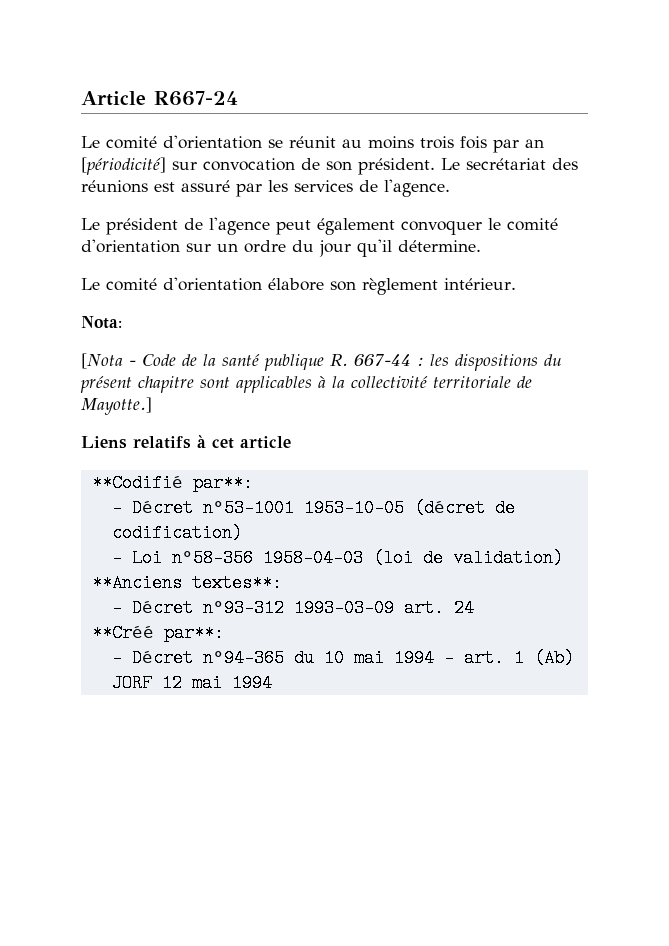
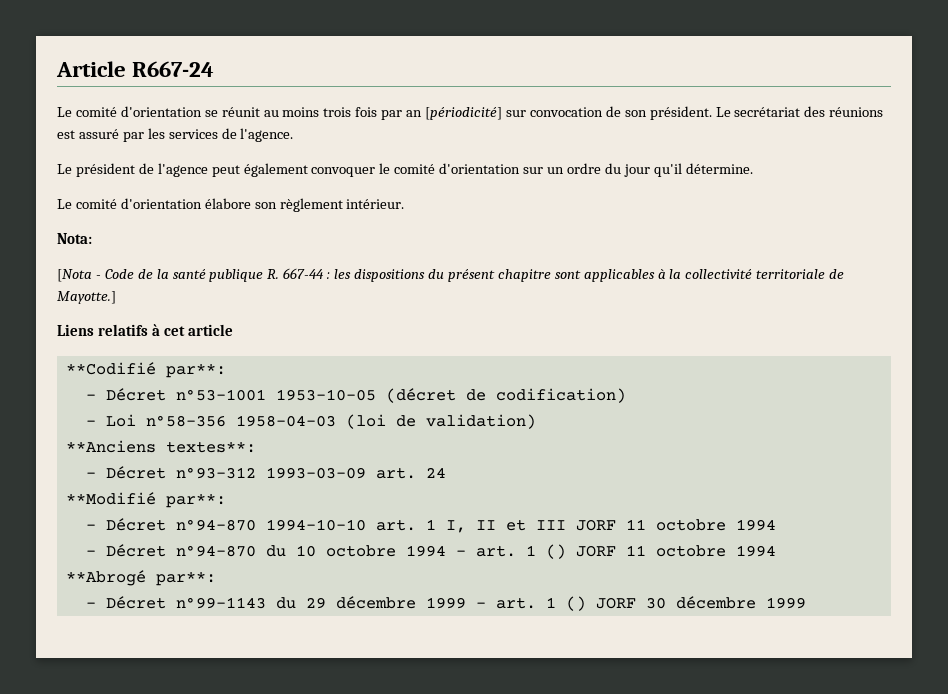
[91,624,224,642] [111,649,284,667] **Créé par**: // - Décret n°94-365 -> [65,492,226,508] [85,518,776,533] [85,544,256,557] **Modifié par**: // - Décret n°94-870 1994-10-10 art. 1 I, II et III JORF 11 octobre 1994 // - Décret n°94-870
[353,649,384,667] mai -> [325,545,396,557] octobre
[533,649,574,667] [111,674,272,692] (Ab) JORF 12 mai 1994 -> [545,544,776,559] [65,570,216,586] [85,596,806,611] () JORF 11 octobre 1994 // **Abrogé par**: // - Décret n°99-1143 du 29 décembre 1999 - art. 1 () JORF 30 décembre 1999

